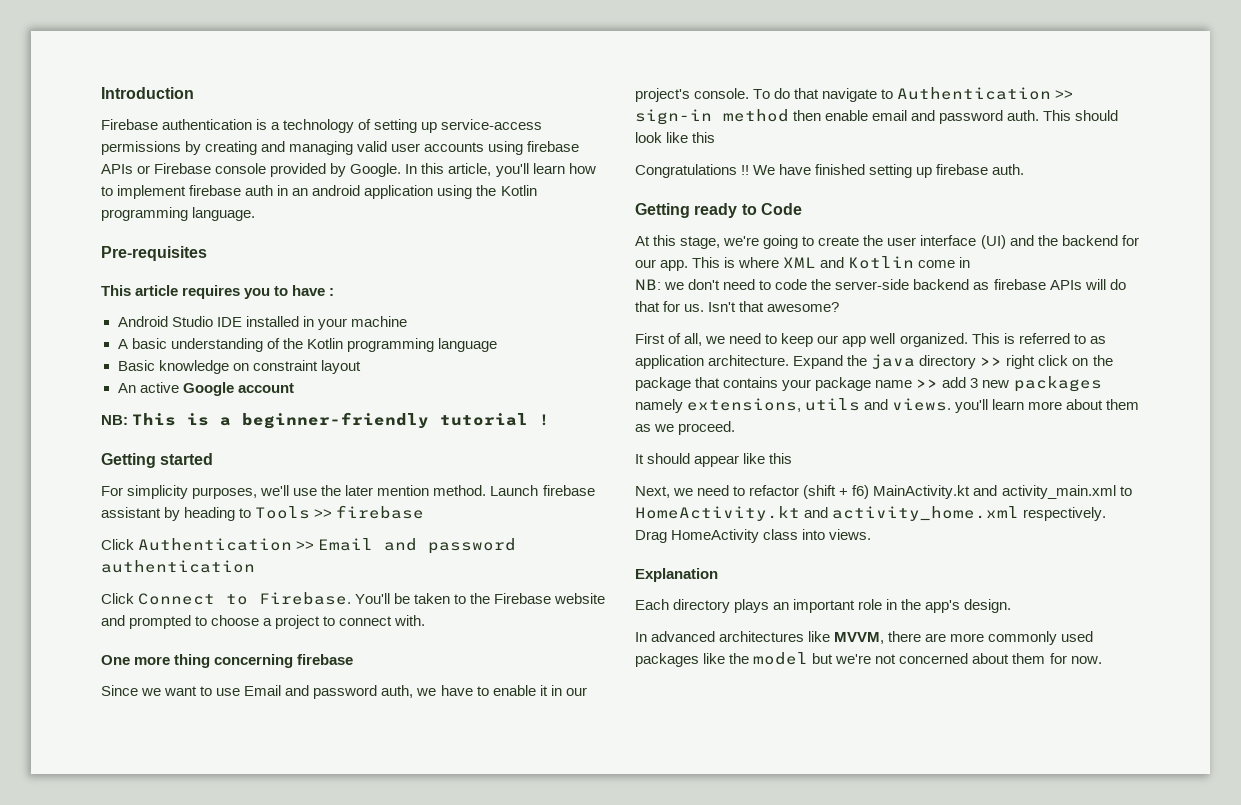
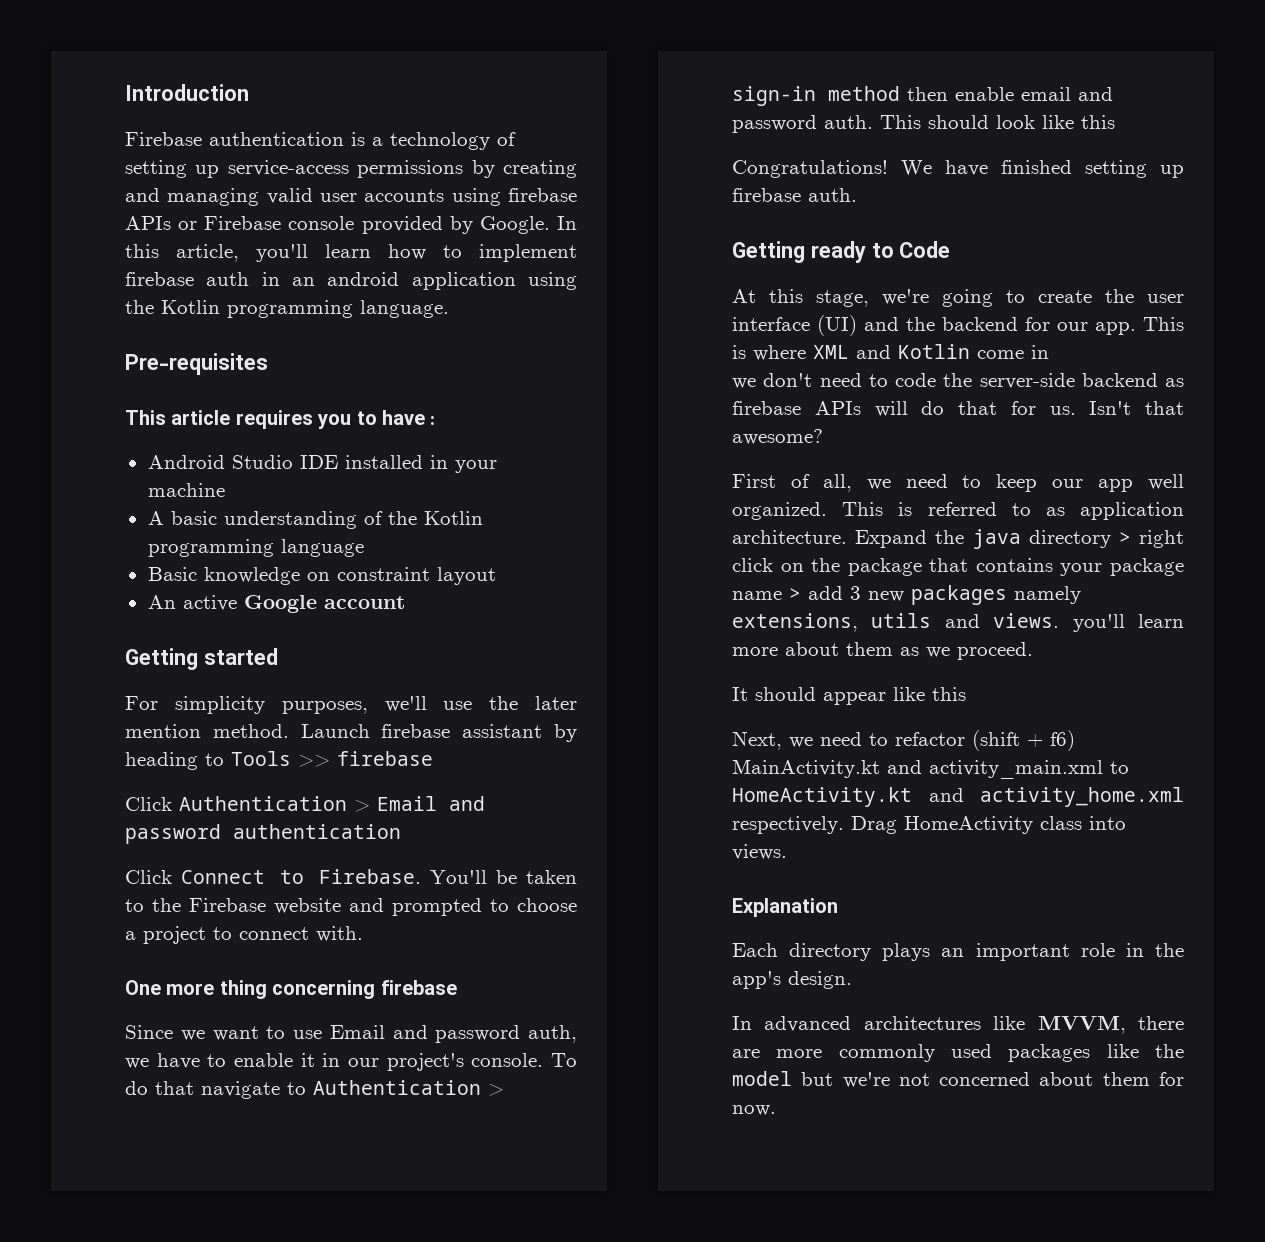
[101,412,551,429] // NB: This is a beginner-friendly tutorial ! -> (405, 602) none
[296,541,315,550] >> -> [354,799,370,812] >
[1055,90,1074,99] >> -> [488,1083,504,1096] >
[635,164,750,178] Congratulations !! -> [732,160,888,178] Congratulations!
[635,279,661,290] NB: -> (1049, 352) none
[980,357,1003,366] >> -> [1118,532,1131,544] >
[916,379,939,388] >> -> [789,588,801,600] >

